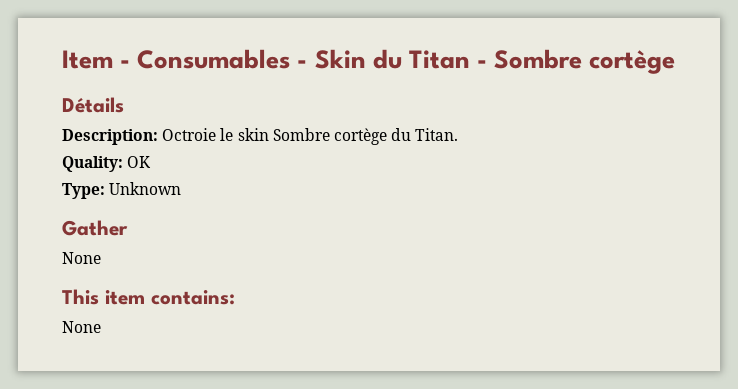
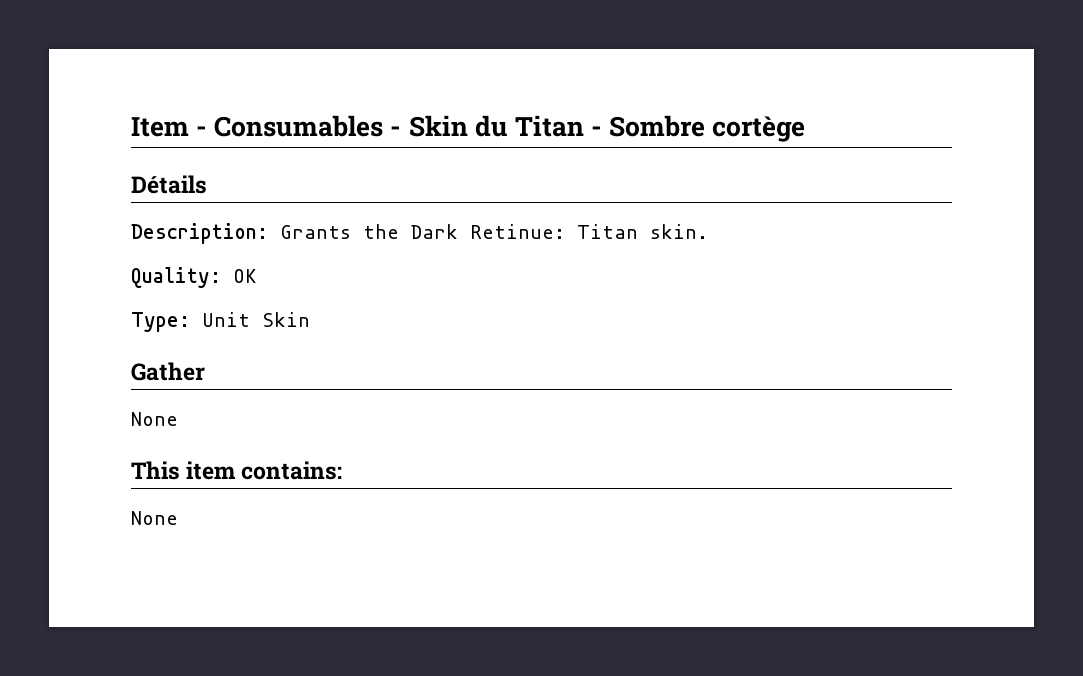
[162,128,459,145] Octroie le skin Sombre cortège du Titan. -> [280,224,708,239] Grants the Dark Retinue: Titan skin.
[109,182,182,195] Unknown -> [202,312,310,327] Unit Skin

